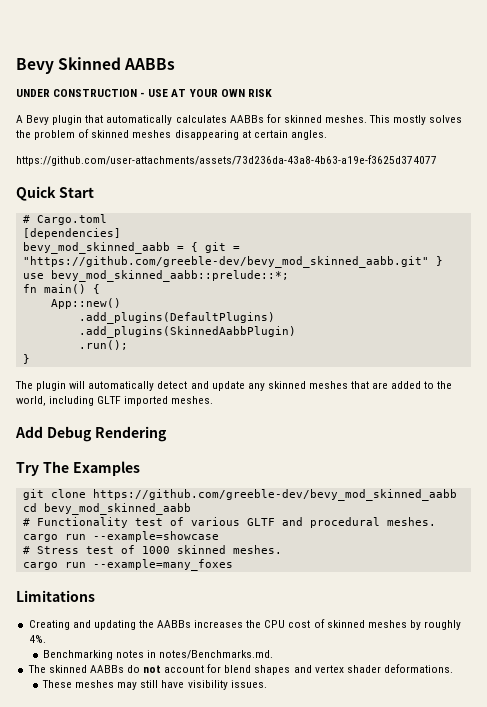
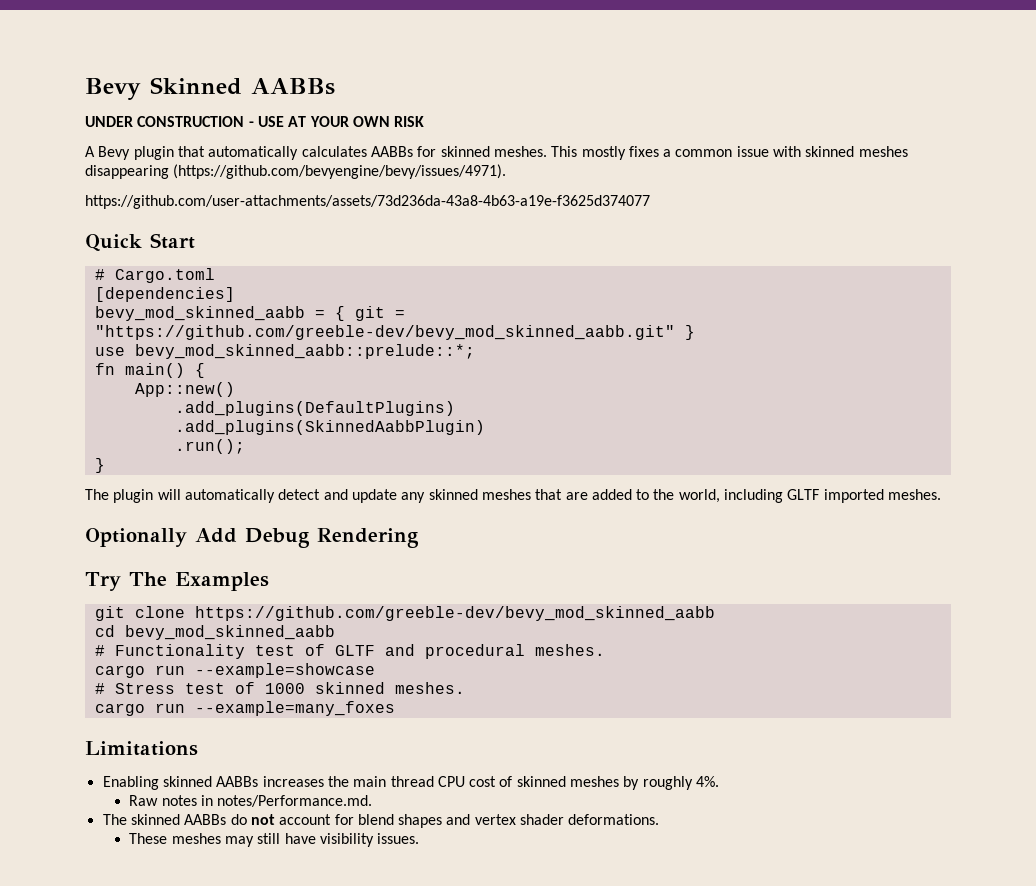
[429,115,463,123] [16,129,327,140] solves the problem of skinned meshes disappearing at certain angles. -> [628,146,908,157] [85,164,507,179] fixes a common issue with skinned meshes disappearing (https://github.com/bevyengine/bevy/issues/4971).
(214, 400) none -> [85,528,187,547] Optionally
[190,517,240,526] various -> (325, 650) none
[28,620,154,630] Creating and updating the -> [102,776,212,790] Enabling skinned
(262, 624) none -> [353,776,434,787] main thread
[43,650,114,660] Benchmarking -> [129,795,159,806] Raw
[159,650,274,659] notes/Benchmarks.md. -> [217,795,373,807] notes/Performance.md.

